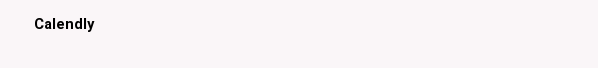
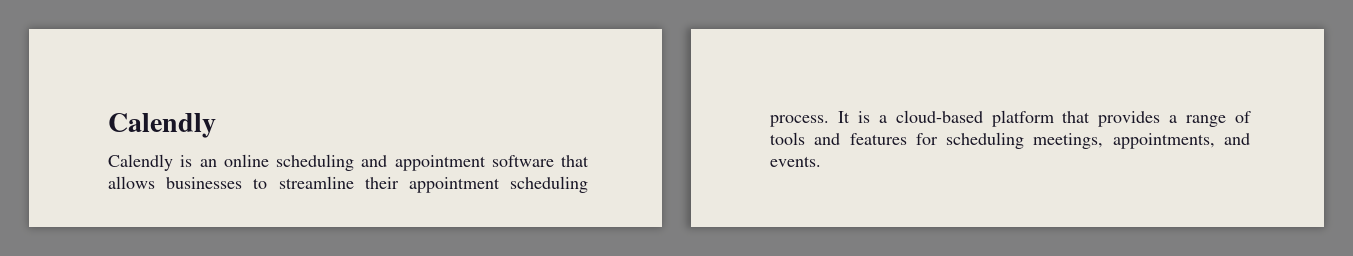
[34,18,95,32] Calendly -> [108,113,216,138] [108,154,589,171] [108,176,588,193] [770,110,1251,127] [770,132,1250,149] [770,156,821,167] Calendly // Calendly is an online scheduling and appointment software that allows businesses to streamline their appointment scheduling process. It is a cloud-based platform that provides a range of tools and features for scheduling meetings, appointments, and events.

